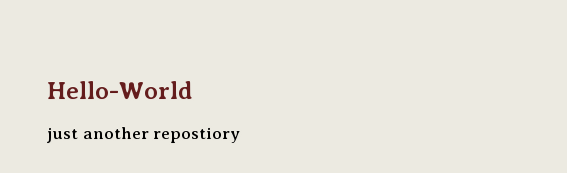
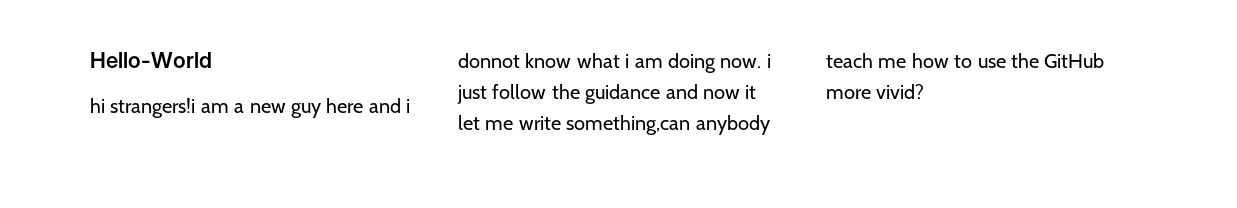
[47,127,242,144] just another repostiory -> [90,98,411,118] [458,53,771,73] [457,84,757,104] [458,115,770,135] [826,53,1105,68] [826,84,925,99] hi strangers!i am a new guy here and i donnot know what i am doing now. i just follow the guidance and now it let me write something,can anybody teach me how to use the GitHub more vivid?

